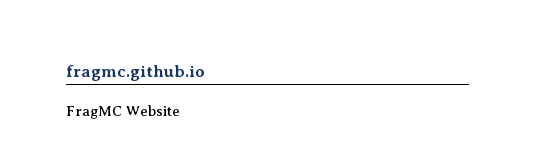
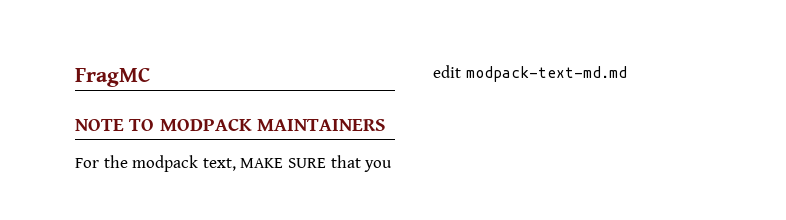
[66,65,205,81] [66,105,180,119] fragmc.github.io // FragMC Website -> [75,67,150,87] [75,118,387,131] [75,155,393,172] [433,65,627,82] FragMC // NOTE TO MODPACK MAINTAINERS // For the modpack text, MAKE SURE that you edit modpack-text-md.md

